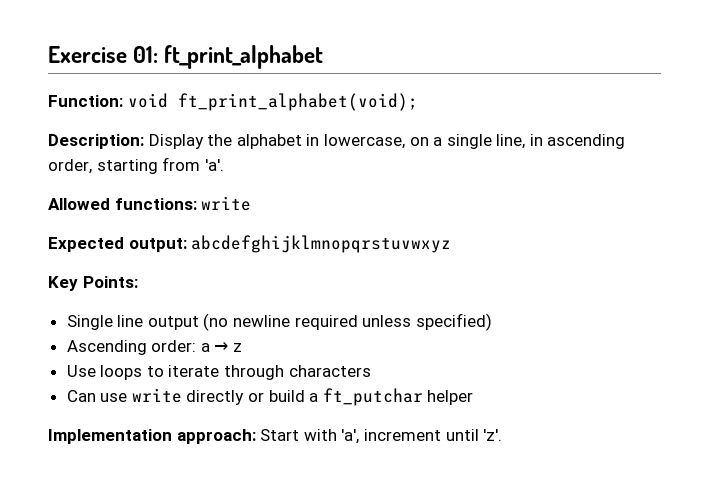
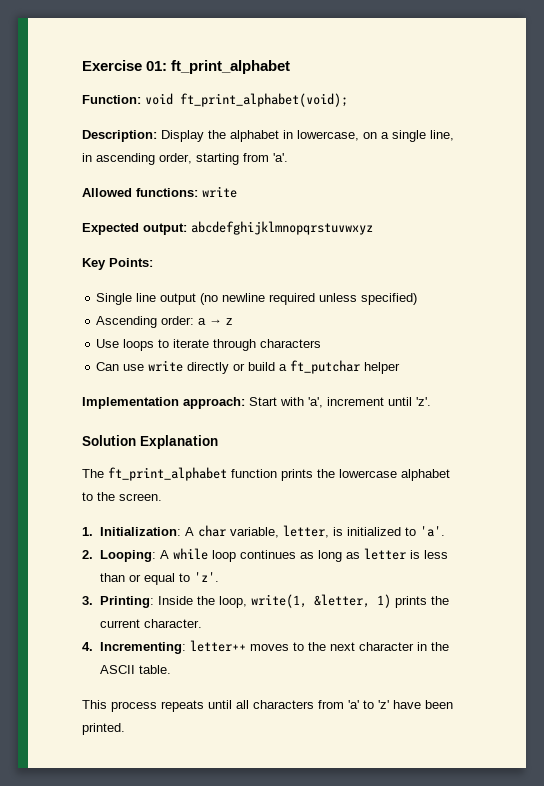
(503, 435) none -> [82,435,218,449] [82,467,450,481] [82,492,162,501] [82,525,445,538] [82,548,448,562] [99,572,219,585] [82,594,449,608] [99,619,202,628] [82,640,449,654] [99,665,171,674] [82,700,453,712] [82,723,125,735] // Solution Explanation // The ft_print_alphabet function prints the lowercase alphabet to the screen. // 1. Initialization: A char variable, letter, is initialized to 'a'. // 2. Looping: A while loop continues as long as letter is less than or equal to 'z'. // 3. Printing: Inside the loop, write(1, &letter, 1) prints the current character. // 4. Incrementing: letter++ moves to the next character in the ASCII table. // This process repeats until all characters from 'a' to 'z' have been printed.

